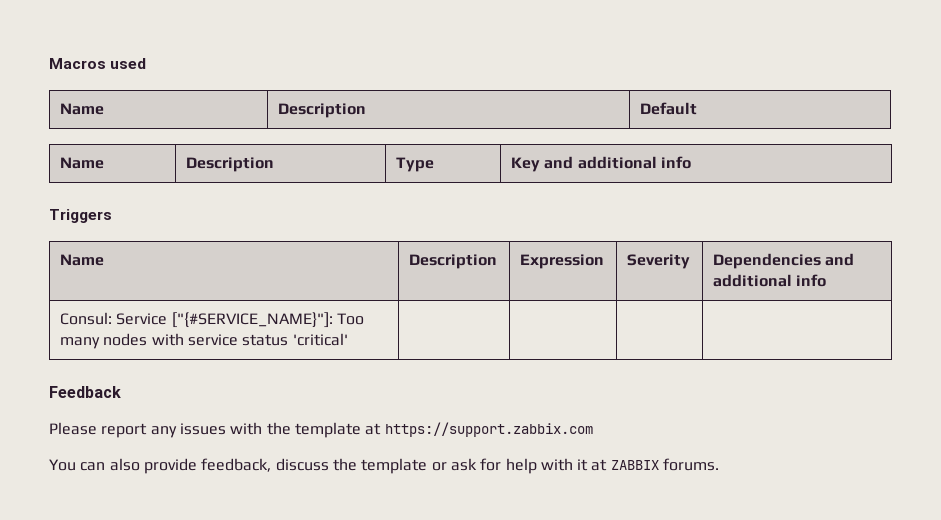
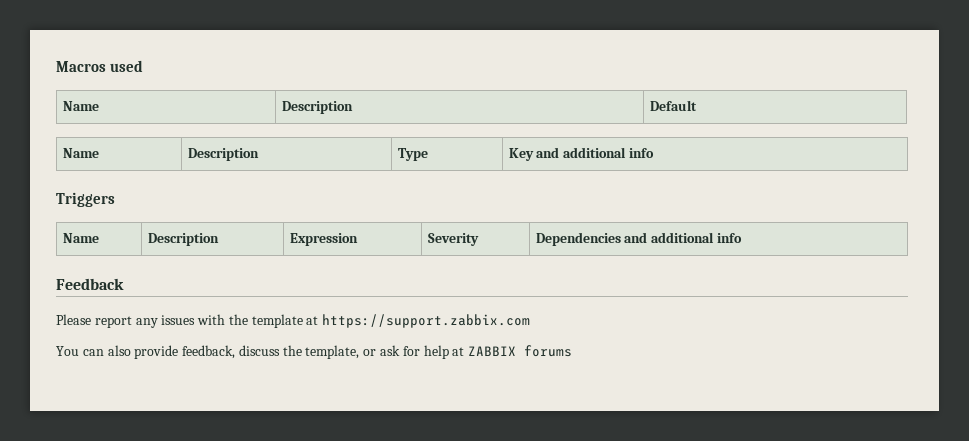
[59,312,364,328] [59,333,348,349] // Consul: Service ["{#SERVICE_NAME}"]: Too many nodes with service status 'critical' | | | | -> (742, 238) none
[361,458,428,474] template -> [305,345,360,359] template,
[540,458,589,471] with it -> (449, 352) none
[663,458,720,471] forums. -> [524,345,573,357] forums

